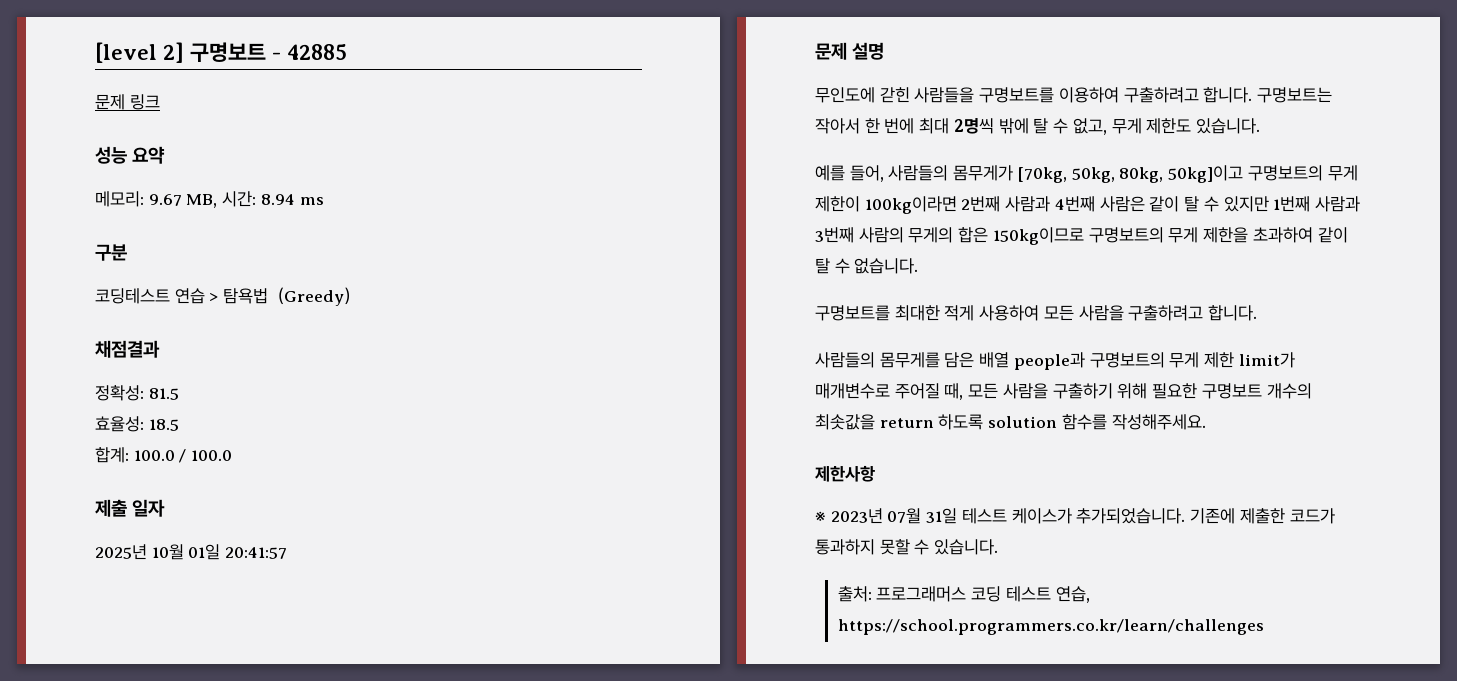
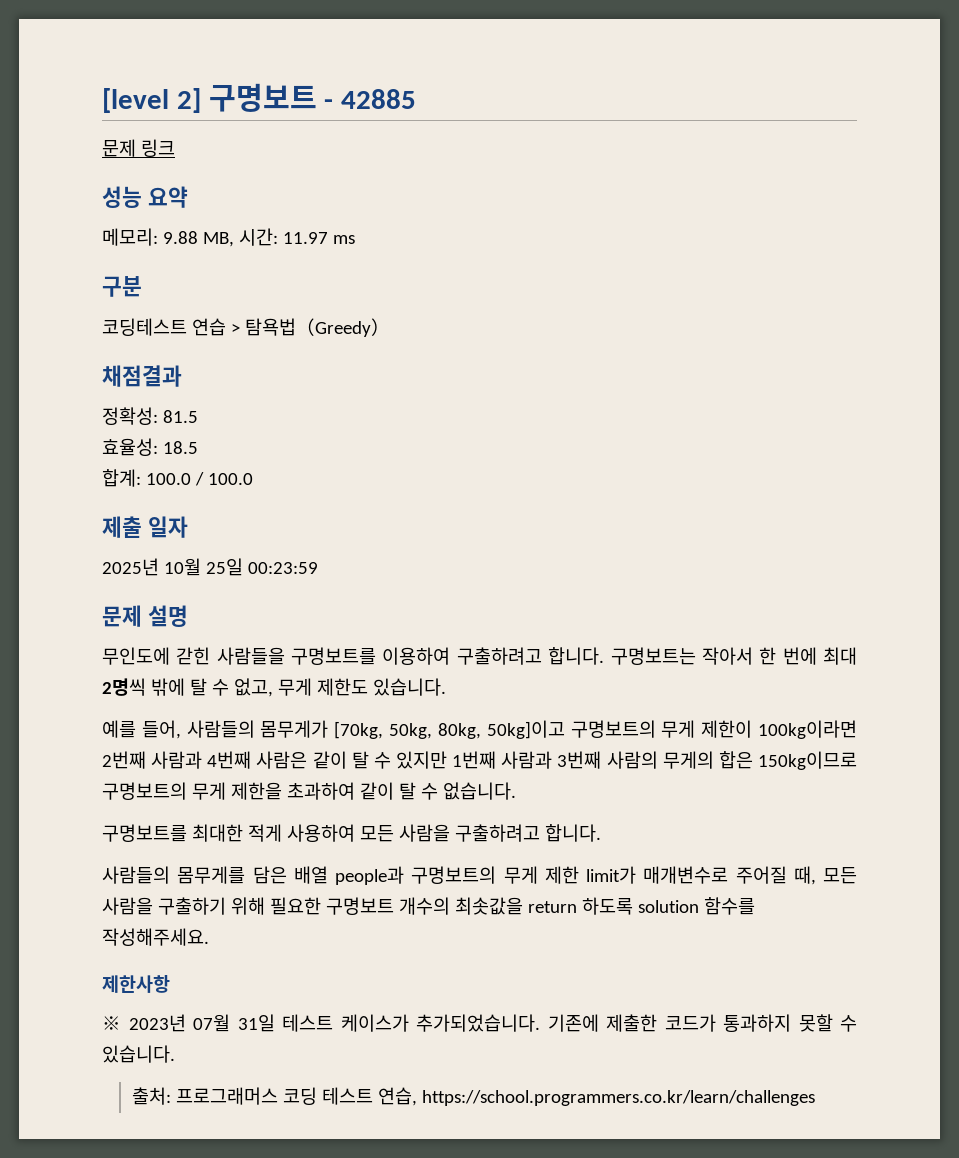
[148,194,182,206] 9.67 -> [162,231,198,244] 9.88
[260,194,295,205] 8.94 -> [282,232,328,244] 11.97
[188,544,288,560] 01일 20:41:57 -> [205,558,318,576] 25일 00:23:59

